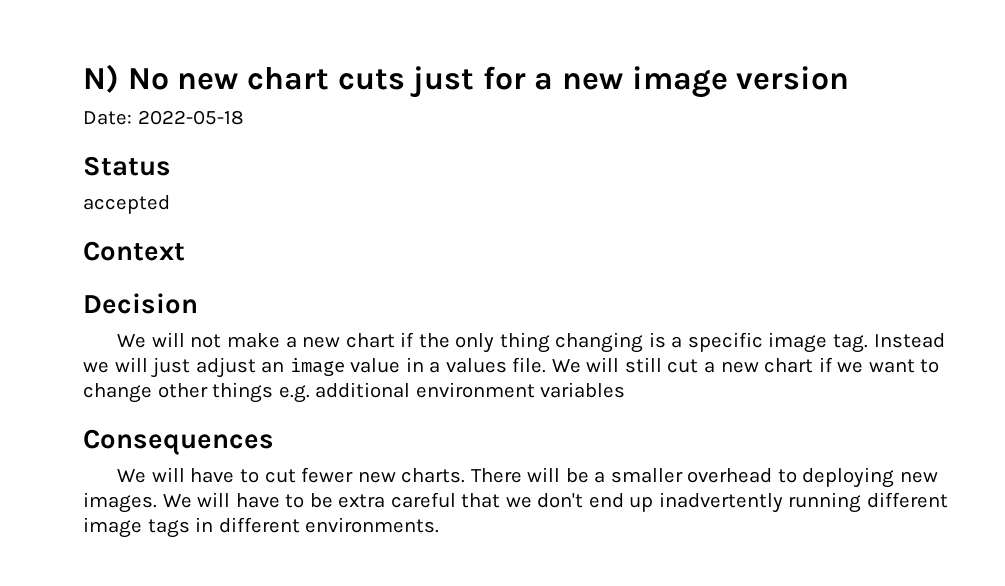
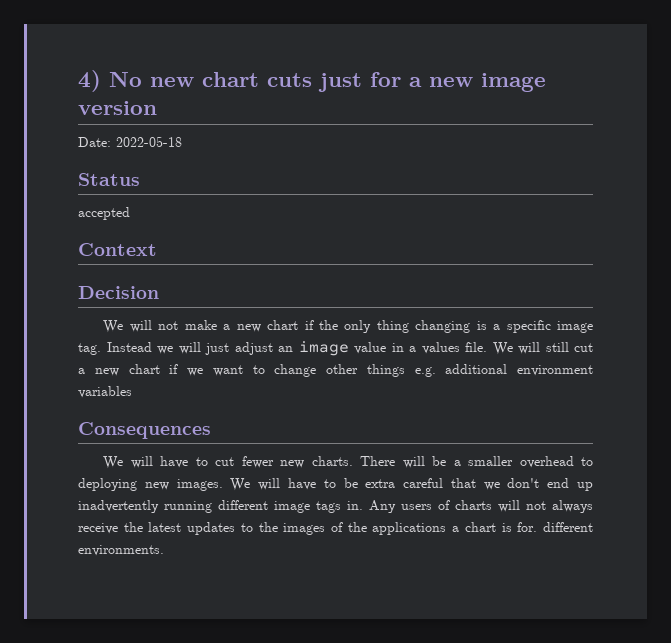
[83,64,119,93] N) -> [78,70,101,92] 4)
[195,517,214,532] in -> [347,500,593,513] [78,522,538,535] in. Any users of charts will not always receive the latest updates to the images of the applications a chart is for.

